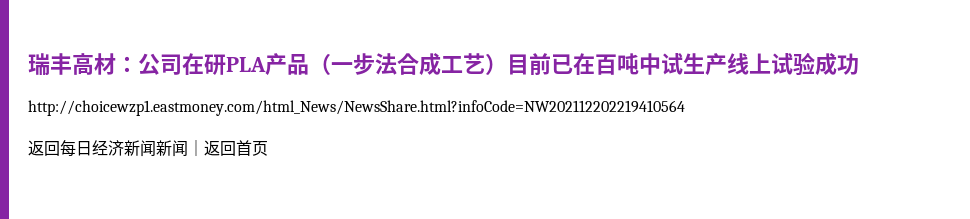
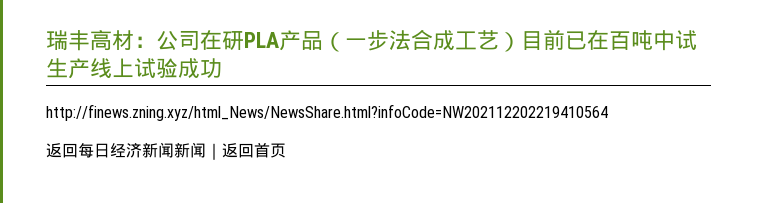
[28,100,685,116] http://choicewzp1.eastmoney.com/html_News/NewsShare.html?infoCode=NW202112202219410564 -> [46,104,608,121] http://finews.zning.xyz/html_News/NewsShare.html?infoCode=NW202112202219410564

